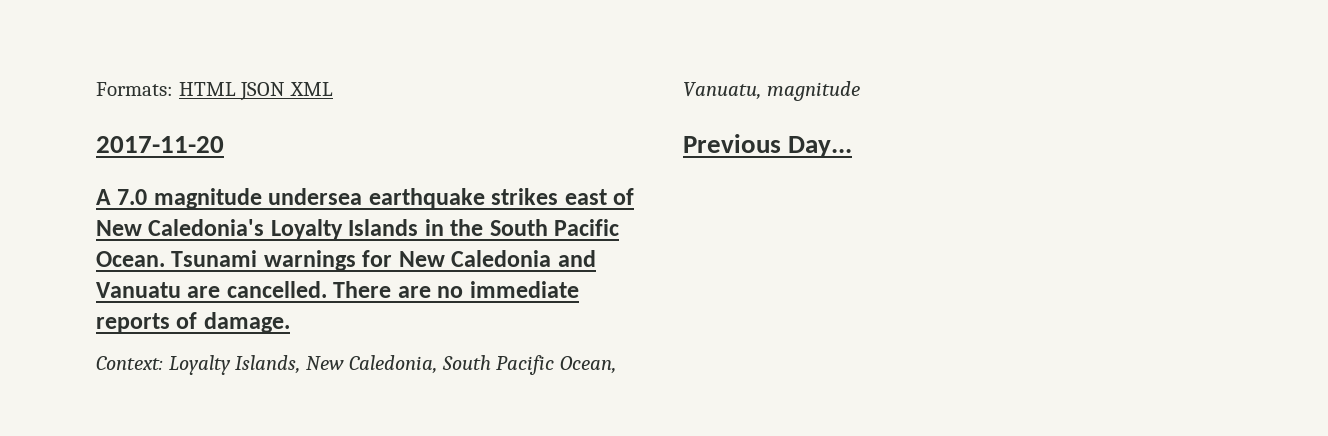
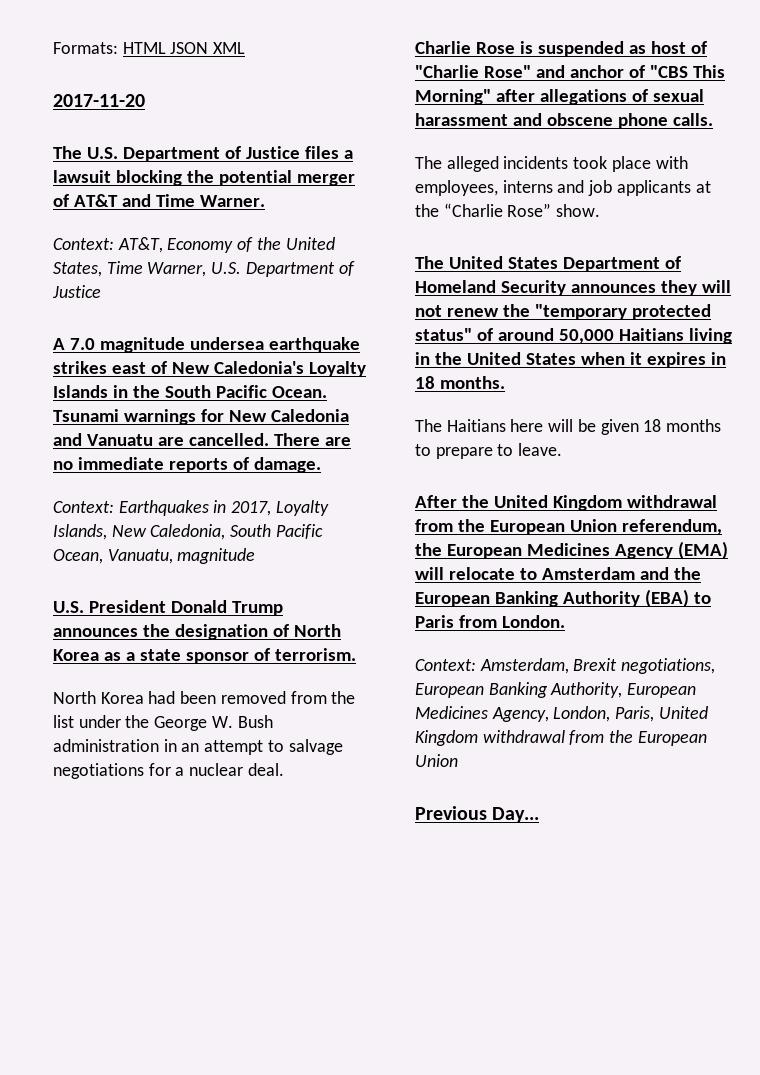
(224, 144) none -> [53,146,353,162] [53,170,355,186] [53,194,265,207] [53,237,335,253] [53,261,355,277] [52,285,101,298] // The U.S. Department of Justice files a lawsuit blocking the potential merger of AT&T and Time Warner. // Context: AT&T, Economy of the United States, Time Warner, U.S. Department of Justice
(163, 363) none -> [118,500,272,516] Earthquakes in 2017,
(860, 91) none -> [53,600,283,616] [53,624,341,640] [53,648,356,664] [53,691,356,704] [53,715,273,731] [53,739,343,755] [53,763,284,779] [415,41,707,57] [415,65,725,78] [415,89,704,105] [415,113,713,129] [415,156,688,172] [415,180,711,196] [415,203,601,217] [415,256,681,272] [415,280,731,296] [415,304,711,320] [415,328,732,344] [415,352,726,368] [415,376,505,389] [415,419,722,435] [415,443,563,459] [415,495,717,511] [415,519,722,535] [415,541,728,559] [415,567,701,580] [415,589,711,607] [415,615,565,628] [415,658,716,674] [415,682,697,698] [415,706,708,722] [415,730,707,746] [415,754,458,767] // U.S. President Donald Trump announces the designation of North Korea as a state sponsor of terrorism. // North Korea had been removed from the list under the George W. Bush administration in an attempt to salvage negotiations for a nuclear deal. // Charlie Rose is suspended as host of "Charlie Rose" and anchor of "CBS This Morning" after allegations of sexual harassment and obscene phone calls. // The alleged incidents took place with employees, interns and job applicants at the “Charlie Rose” show. // The United States Department of Homeland Security announces they will not renew the "temporary protected status" of around 50,000 Haitians living in the United States when it expires in 18 months. // The Haitians here will be given 18 months to prepare to leave. // After the United Kingdom withdrawal from the European Union referendum, the European Medicines Agency (EMA) will relocate to Amsterdam and the European Banking Authority (EBA) to Paris from London. // Context: Amsterdam, Brexit negotiations, European Banking Authority, European Medicines Agency, London, Paris, United Kingdom withdrawal from the European Union

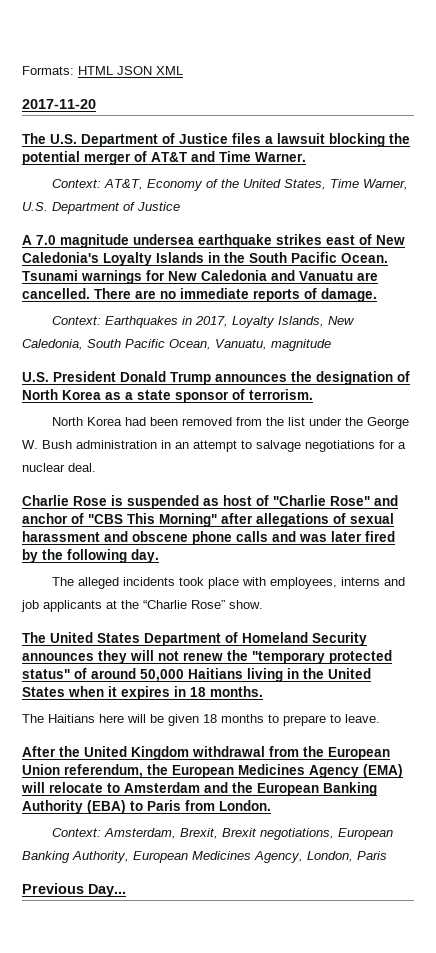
[672,113,713,126] calls. -> [236,531,395,542] [22,549,159,563] calls and was later fired by the following day.
(569, 666) none -> [180,828,219,839] Brexit,
[615,706,708,722] [415,730,707,746] [415,754,458,767] Paris, United Kingdom withdrawal from the European Union -> [357,851,387,860] Paris

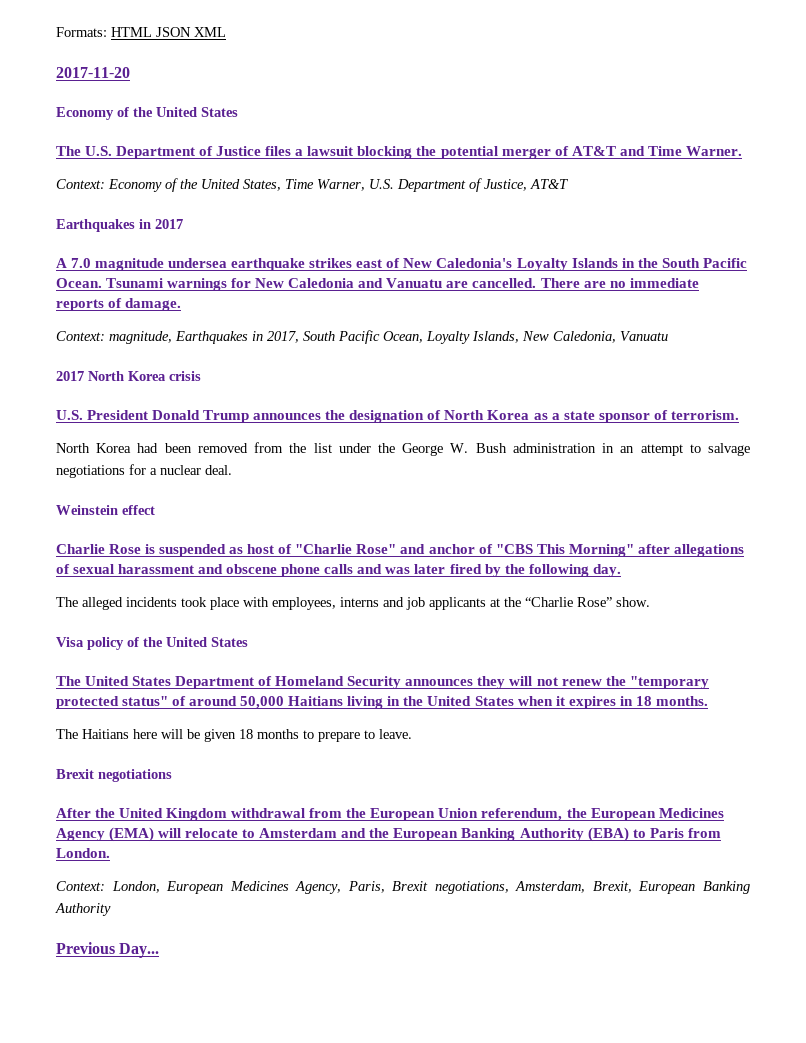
(96, 104) none -> [56,107,238,120] // Economy of the United States
[104,179,144,190] AT&T, -> (105, 184) none
[137,202,180,211] Justice -> [484,179,568,191] [56,219,183,232] Justice, AT&T // Earthquakes in 2017
(102, 320) none -> [109,331,172,344] magnitude,
(229, 321) none -> [303,330,423,344] South Pacific Ocean,
[87,339,331,351] South Pacific Ocean, Vanuatu, magnitude -> [620,331,668,341] [56,371,201,381] Vanuatu // 2017 North Korea crisis
(96, 467) none -> [56,505,155,515] // Weinstein effect
(263, 604) none -> [56,637,248,650] // Visa policy of the United States
(380, 718) none -> [56,769,172,782] // Brexit negotiations
[104,828,394,840] [22,851,387,863] Amsterdam, Brexit, Brexit negotiations, European Banking Authority, European Medicines Agency, London, Paris -> [111,881,750,894] [55,903,111,916] London, European Medicines Agency, Paris, Brexit negotiations, Amsterdam, Brexit, European Banking Authority

